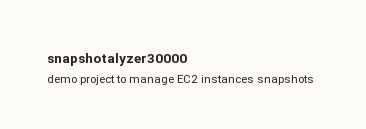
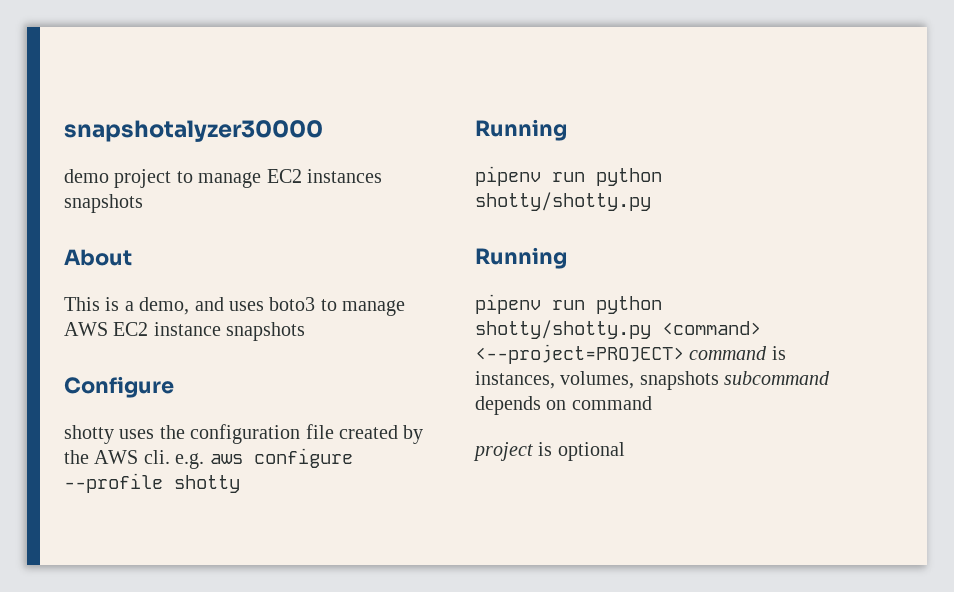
(314, 80) none -> [64,249,132,266] [64,297,406,316] [64,322,306,341] [64,376,174,398] [64,424,424,444] [64,448,353,469] [64,473,240,493] [475,119,567,141] [475,166,662,186] [475,192,651,211] [475,247,567,269] [475,294,662,314] [475,320,761,339] [475,344,786,364] [475,371,831,390] [475,396,652,415] [473,442,625,461] // About // This is a demo, and uses boto3 to manage AWS EC2 instance snapshots // Configure // shotty uses the configuration file created by the AWS cli. e.g. aws configure --profile shotty // Running // pipenv run python shotty/shotty.py // Running // pipenv run python shotty/shotty.py <command> <--project=PROJECT> command is instances, volumes, snapshots subcommand depends on command // project is optional

